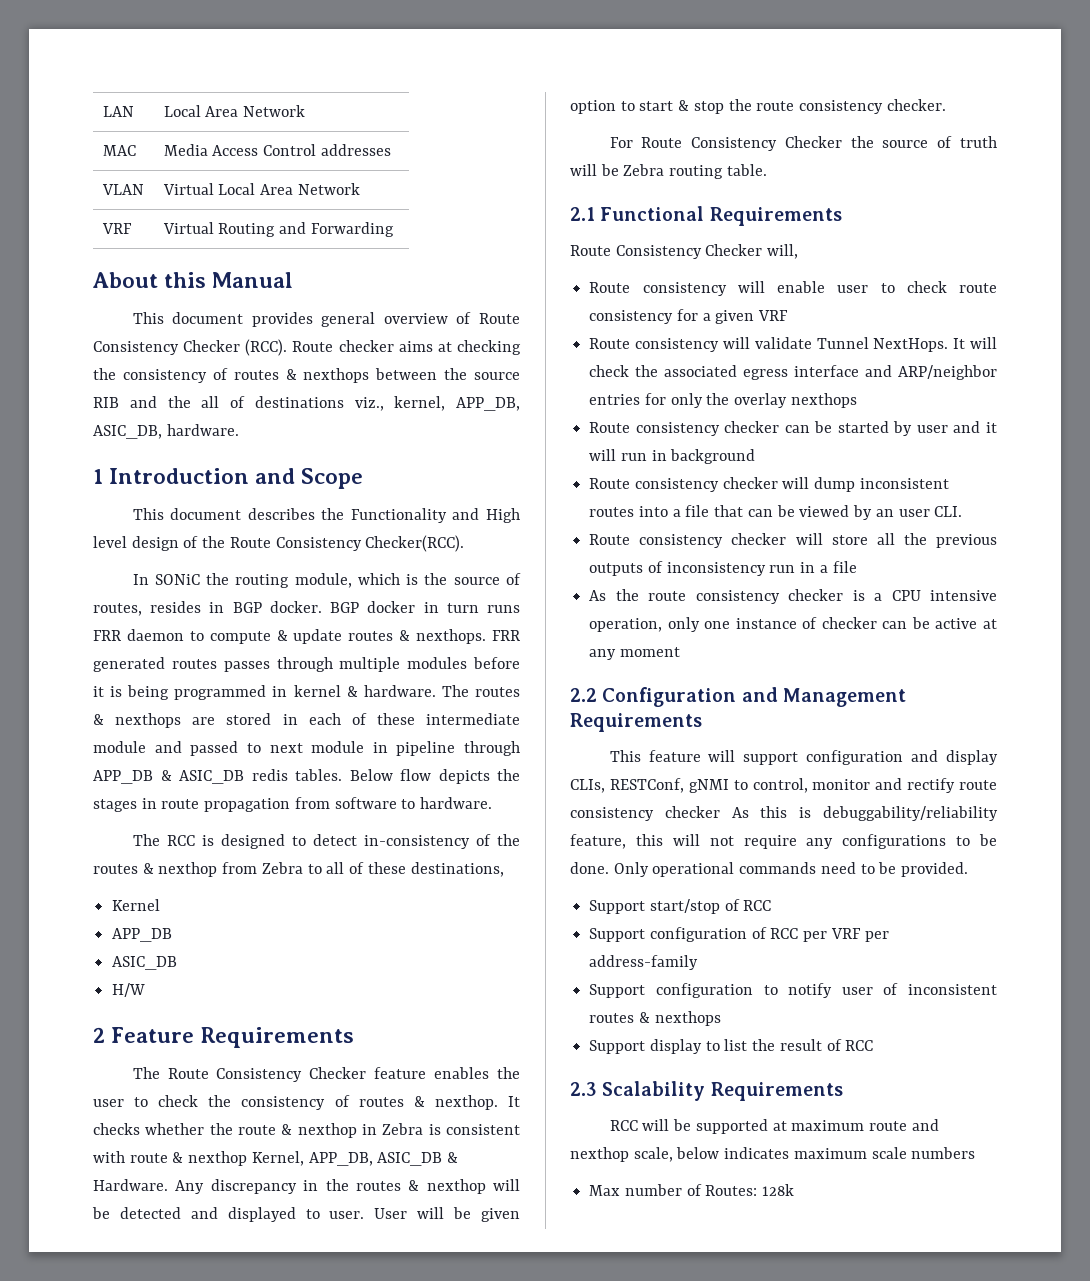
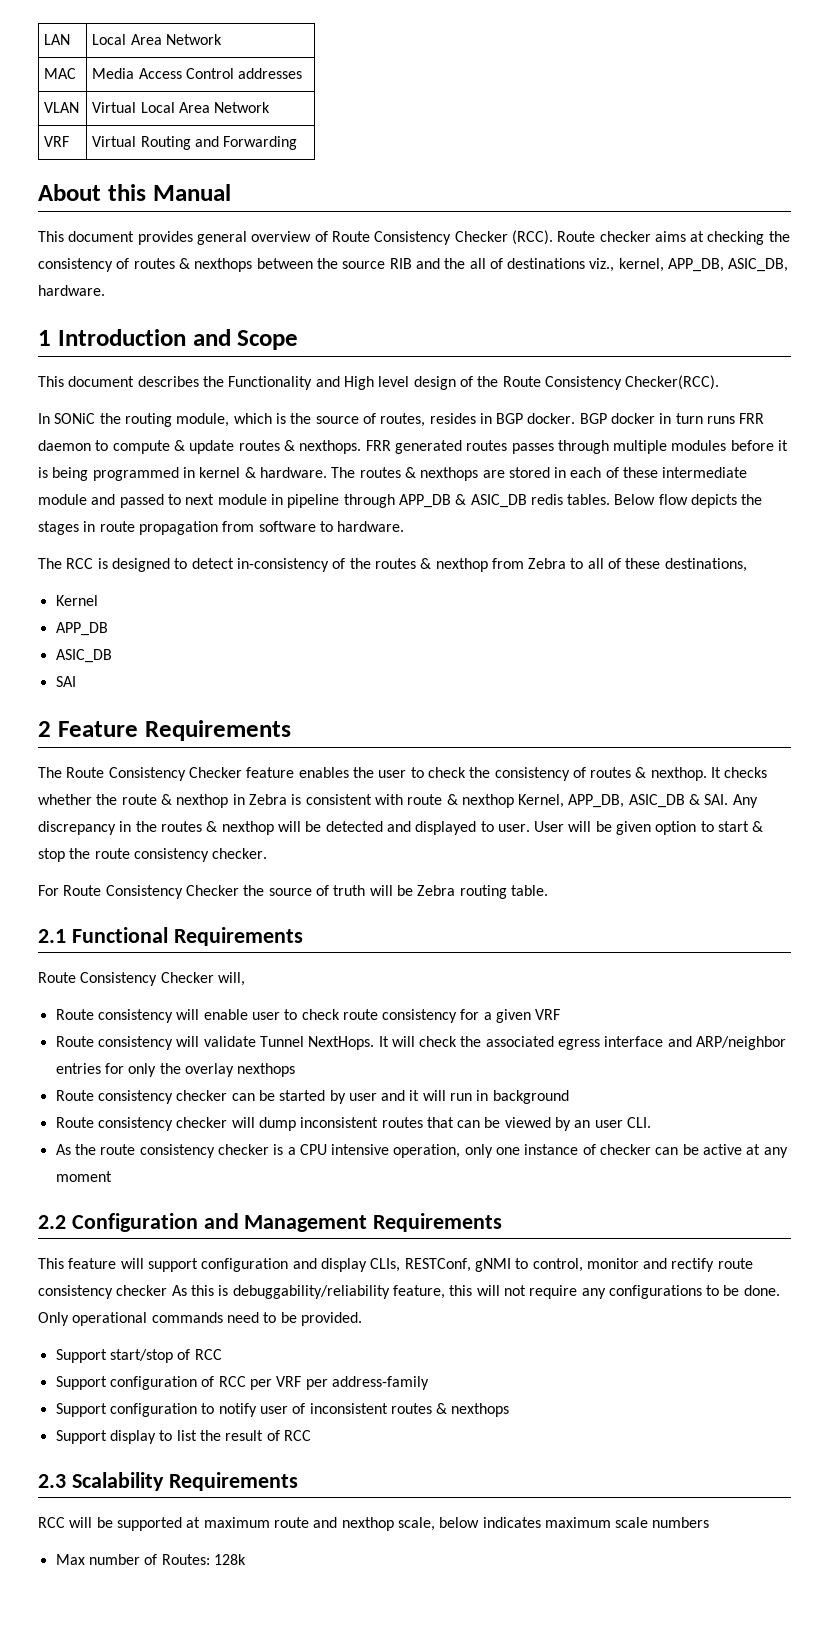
[112,983,146,997] H/W -> [55,676,76,687] SAI
[93,1179,168,1191] Hardware. -> [704,794,729,805] SAI.
[638,505,710,517] into a file -> (423, 1122) none
[589,533,997,548] [589,561,857,576] // Route consistency checker will store all the previous outputs of inconsistency run in a file -> (652, 1122) none

